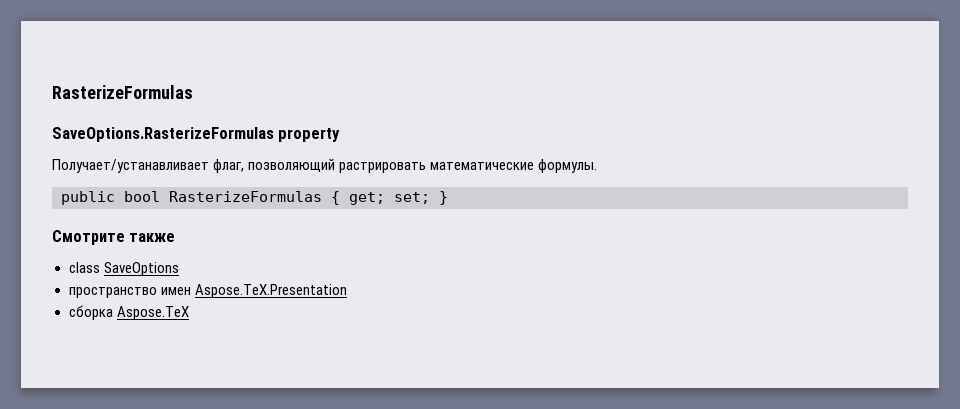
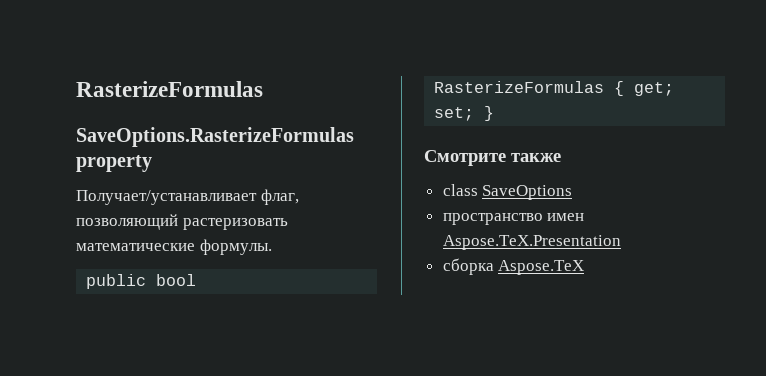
[339,162,427,173] растрировать -> [182,218,288,230] растеризовать

